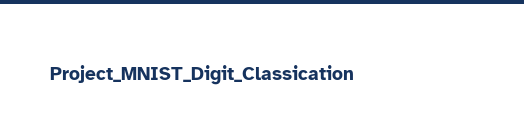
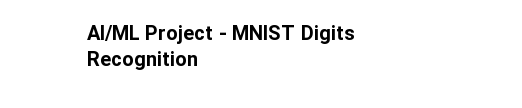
[50,65,354,85] Project_MNIST_Digit_Classication -> [87,25,355,44] [87,51,198,70] AI/ML Project - MNIST Digits Recognition

